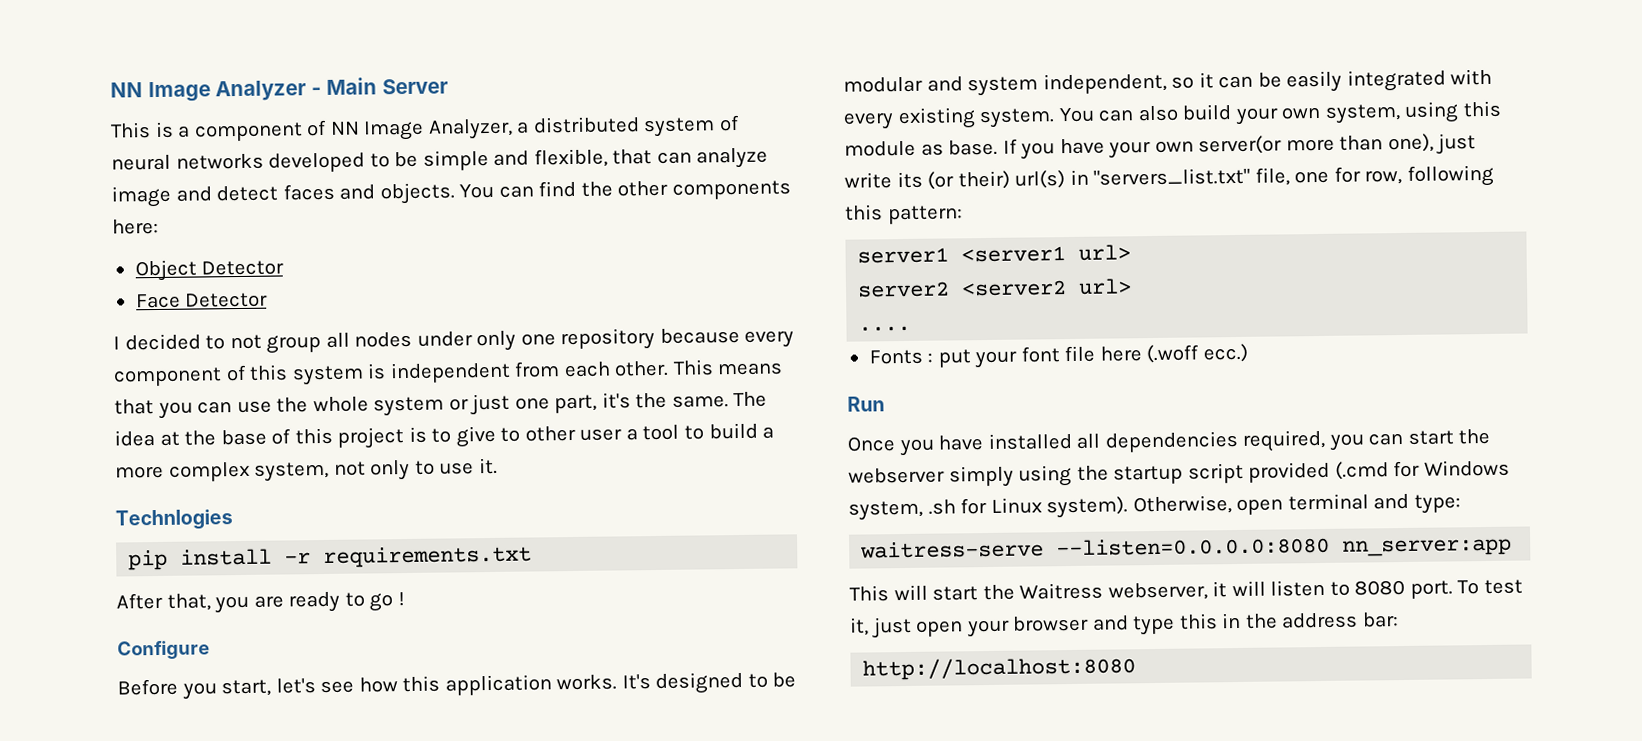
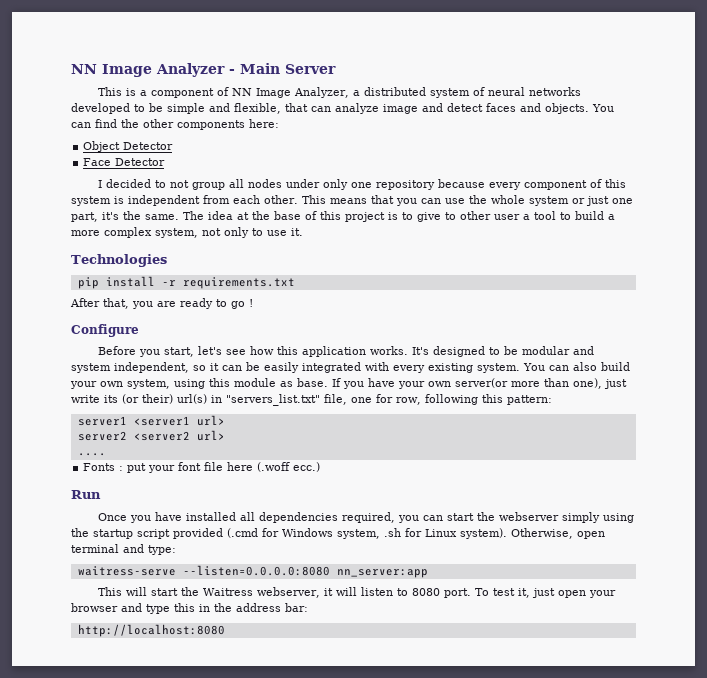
[115,509,233,531] Technlogies -> [71,254,167,267] Technologies

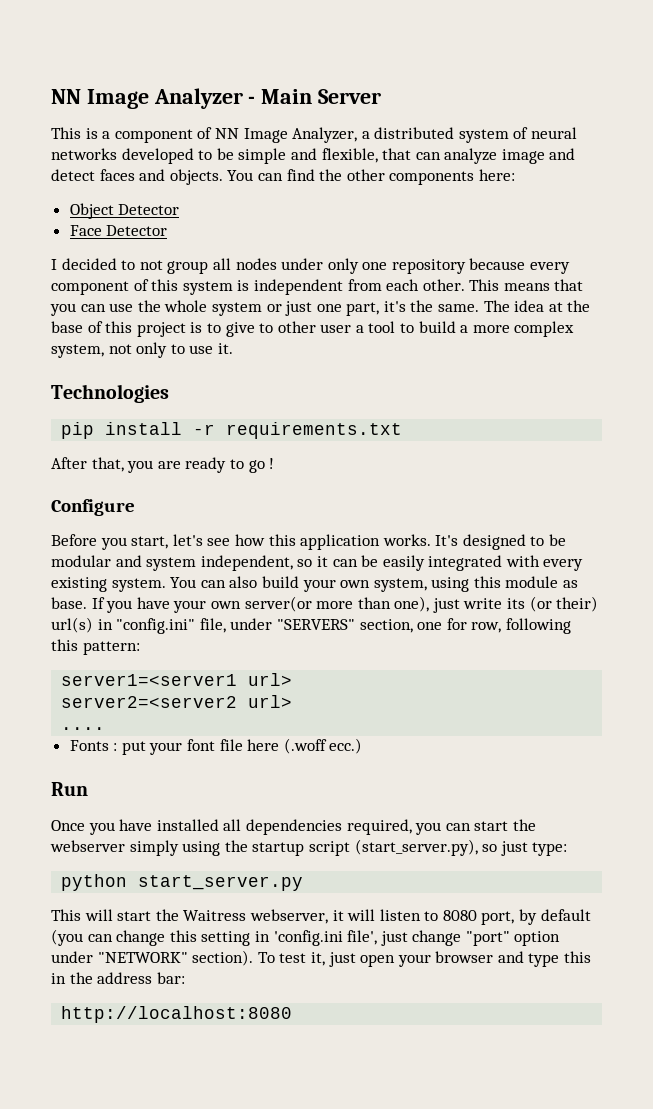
[226,394,347,406] "servers_list.txt" file, -> [116,618,413,634] "config.ini" file, under "SERVERS" section,
[77,415,225,426] [77,431,190,441] server1 <server1 url> // server2 <server2 -> [61,673,293,686] [61,696,238,708] server1=<server1 url> // server2=<server2
[173,528,605,539] [71,544,176,555] [77,565,428,578] provided (.cmd for Windows system, .sh for Linux system). Otherwise, open terminal and type: // waitress-serve --listen=0.0.0.0:8080 nn_server:app -> [354,839,568,856] [61,874,304,891] (start_server.py), so just type: // python start_server.py
[443,588,471,598] port. -> [481,909,591,925] [51,929,561,946] [51,950,254,966] port, by default (you can change this setting in 'config.ini file', just change "port" option under "NETWORK" section).

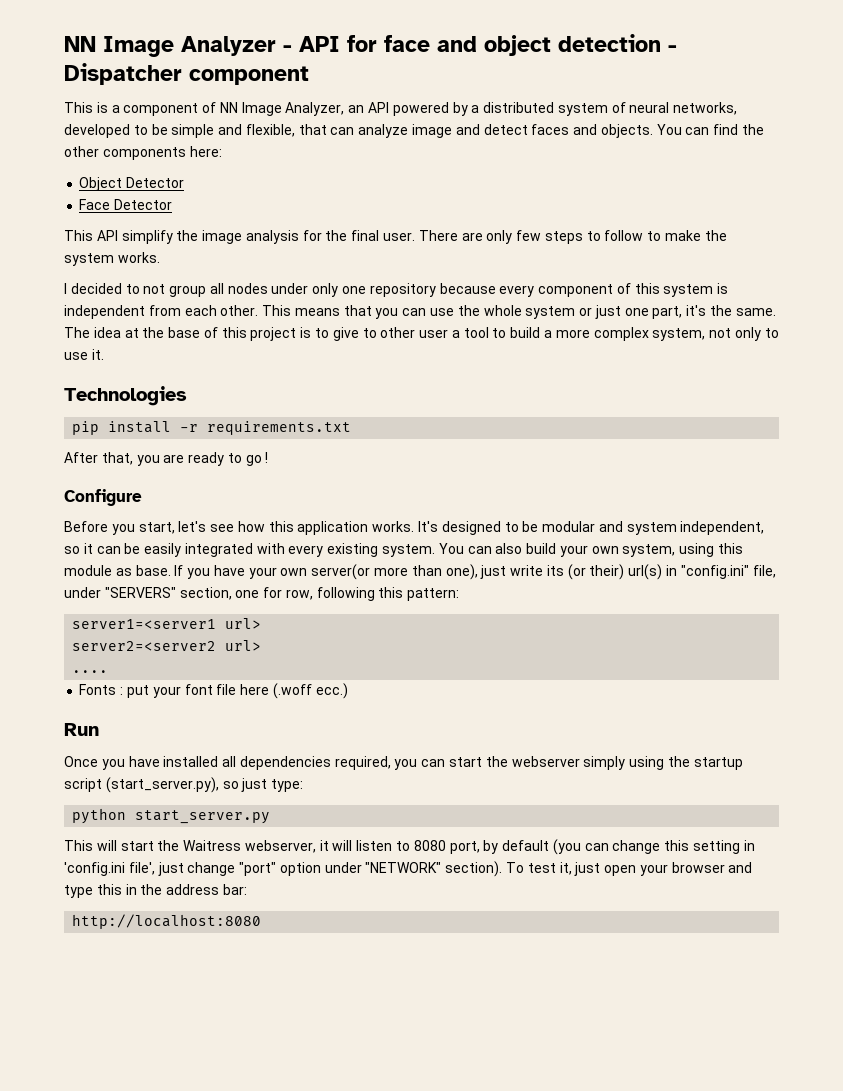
[261,89,382,104] Main Server -> [299,34,677,56] [64,63,309,85] API for face and object detection - Dispatcher component
(358, 135) none -> [348,102,468,116] an API powered by
[51,148,117,160] networks -> [673,102,738,115] networks,
(168, 230) none -> [64,230,727,244] [64,252,160,266] // This API simplify the image analysis for the final user. There are only few steps to follow to make the system works.

